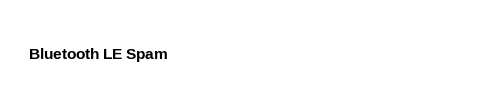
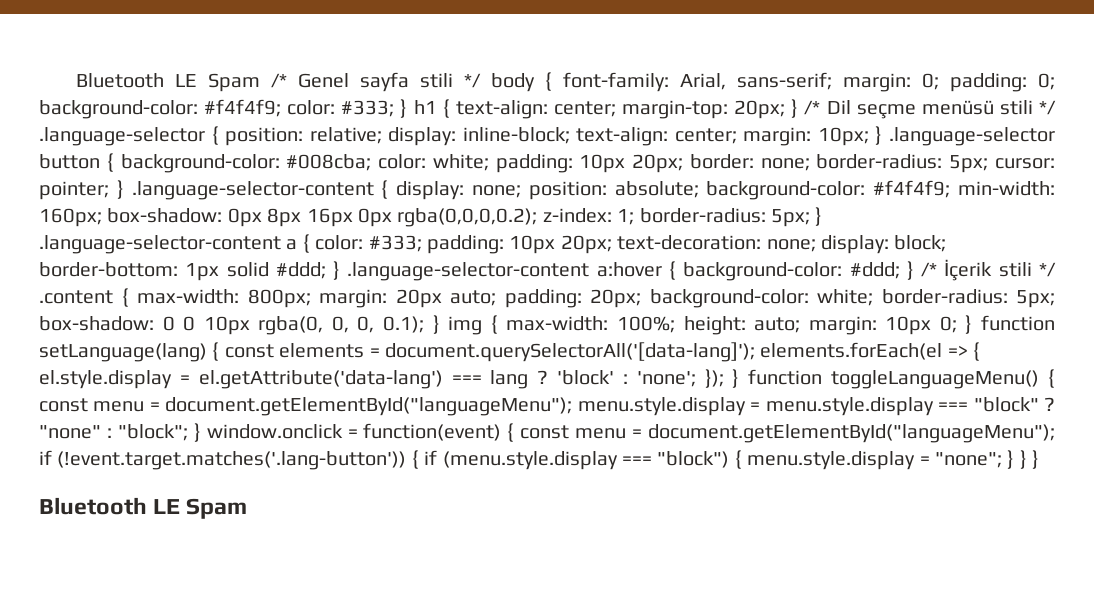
[29,48,169,62] Bluetooth LE Spam -> [76,72,1055,92] [39,99,1056,119] [39,126,1055,146] [39,153,1055,173] [39,180,1055,200] [39,207,823,227] [39,234,947,254] [39,259,1057,281] [39,288,1055,308] [39,315,1055,335] [39,342,981,362] [39,369,1055,389] [39,397,1055,416] [39,423,1055,443] [39,450,1040,470] [39,497,248,519] Bluetooth LE Spam /* Genel sayfa stili */ body { font-family: Arial, sans-serif; margin: 0; padding: 0; background-color: #f4f4f9; color: #333; } h1 { text-align: center; margin-top: 20px; } /* Dil seçme menüsü stili */ .language-selector { position: relative; display: inline-block; text-align: center; margin: 10px; } .language-selector button { background-color: #008cba; color: white; padding: 10px 20px; border: none; border-radius: 5px; cursor: pointer; } .language-selector-content { display: none; position: absolute; background-color: #f4f4f9; min-width: 160px; box-shadow: 0px 8px 16px 0px rgba(0,0,0,0.2); z-index: 1; border-radius: 5px; } .language-selector-content a { color: #333; padding: 10px 20px; text-decoration: none; display: block; border-bottom: 1px solid #ddd; } .language-selector-content a:hover { background-color: #ddd; } /* İçerik stili */ .content { max-width: 800px; margin: 20px auto; padding: 20px; background-color: white; border-radius: 5px; box-shadow: 0 0 10px rgba(0, 0, 0, 0.1); } img { max-width: 100%; height: auto; margin: 10px 0; } function setLanguage(lang) { const elements = document.querySelectorAll('[data-lang]'); elements.forEach(el => { el.style.display = el.getAttribute('data-lang') === lang ? 'block' : 'none'; }); } function toggleLanguageMenu() { const menu = document.getElementById("languageMenu"); menu.style.display = menu.style.display === "block" ? "none" : "block"; } window.onclick = function(event) { const menu = document.getElementById("languageMenu"); if (!event.target.matches('.lang-button')) { if (menu.style.display === "block") { menu.style.display = "none"; } } } // Bluetooth LE Spam

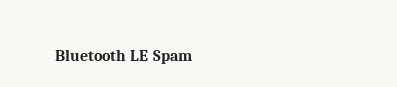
[76,72,1055,92] [39,99,1056,119] [39,126,1055,146] [39,153,1055,173] [39,180,1055,200] [39,207,823,227] [39,234,947,254] [39,259,1057,281] [39,288,1055,308] [39,315,1055,335] [39,342,981,362] [39,369,1055,389] [39,397,1055,416] [39,423,1055,443] [39,450,1040,470] [39,497,248,519] Bluetooth LE Spam /* Genel sayfa stili */ body { font-family: Arial, sans-serif; margin: 0; padding: 0; background-color: #f4f4f9; color: #333; } h1 { text-align: center; margin-top: 20px; } /* Dil seçme menüsü stili */ .language-selector { position: relative; display: inline-block; text-align: center; margin: 10px; } .language-selector button { background-color: #008cba; color: white; padding: 10px 20px; border: none; border-radius: 5px; cursor: pointer; } .language-selector-content { display: none; position: absolute; background-color: #f4f4f9; min-width: 160px; box-shadow: 0px 8px 16px 0px rgba(0,0,0,0.2); z-index: 1; border-radius: 5px; } .language-selector-content a { color: #333; padding: 10px 20px; text-decoration: none; display: block; border-bottom: 1px solid #ddd; } .language-selector-content a:hover { background-color: #ddd; } /* İçerik stili */ .content { max-width: 800px; margin: 20px auto; padding: 20px; background-color: white; border-radius: 5px; box-shadow: 0 0 10px rgba(0, 0, 0, 0.1); } img { max-width: 100%; height: auto; margin: 10px 0; } function setLanguage(lang) { const elements = document.querySelectorAll('[data-lang]'); elements.forEach(el => { el.style.display = el.getAttribute('data-lang') === lang ? 'block' : 'none'; }); } function toggleLanguageMenu() { const menu = document.getElementById("languageMenu"); menu.style.display = menu.style.display === "block" ? "none" : "block"; } window.onclick = function(event) { const menu = document.getElementById("languageMenu"); if (!event.target.matches('.lang-button')) { if (menu.style.display === "block") { menu.style.display = "none"; } } } // Bluetooth LE Spam -> [55,49,192,64] Bluetooth LE Spam

